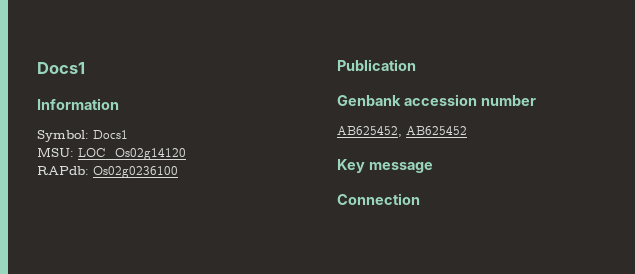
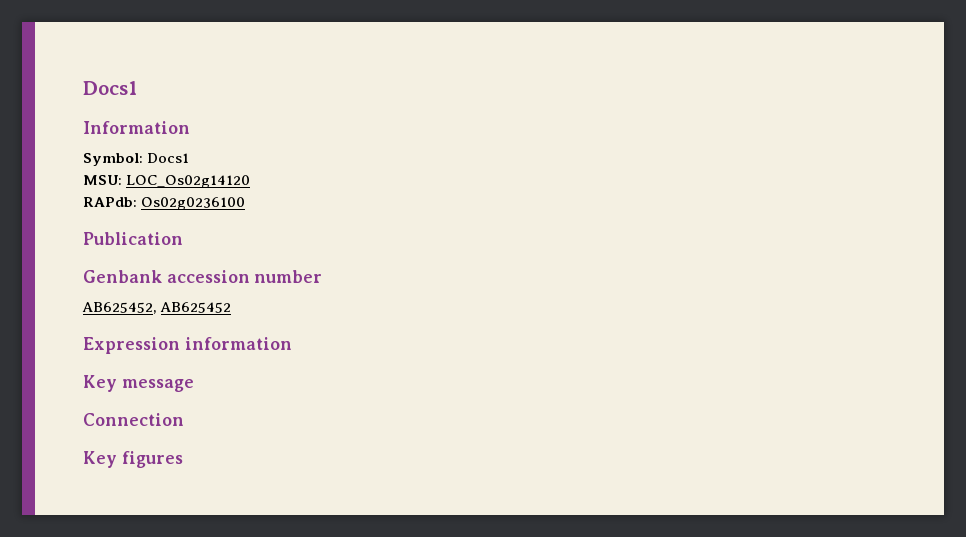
(467, 130) none -> [83,337,292,354] // Expression information
(420, 199) none -> [83,451,183,468] // Key figures

